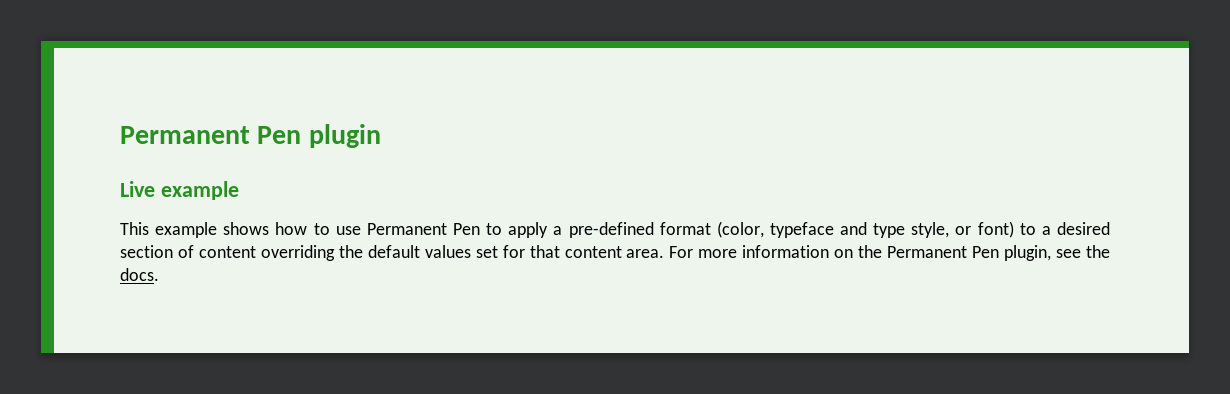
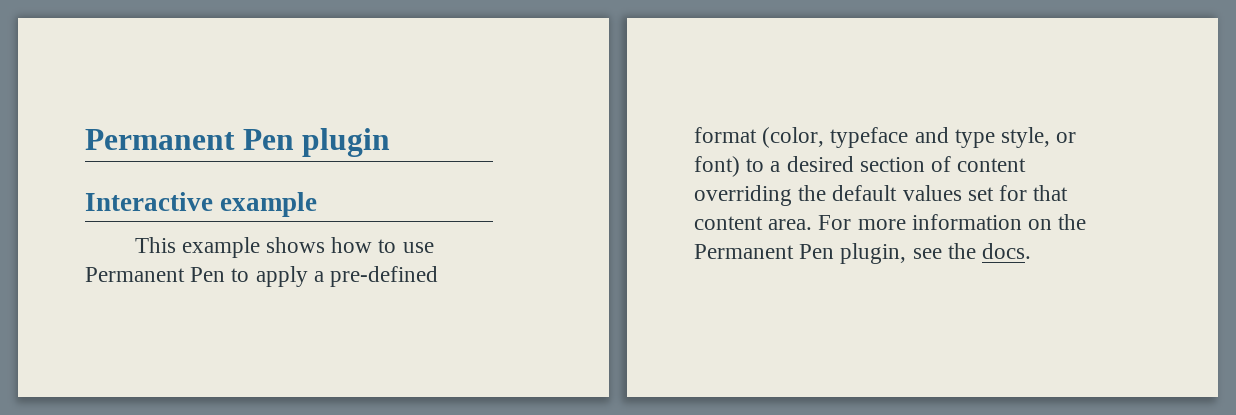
[120,181,155,197] Live -> [85,192,213,211] Interactive

